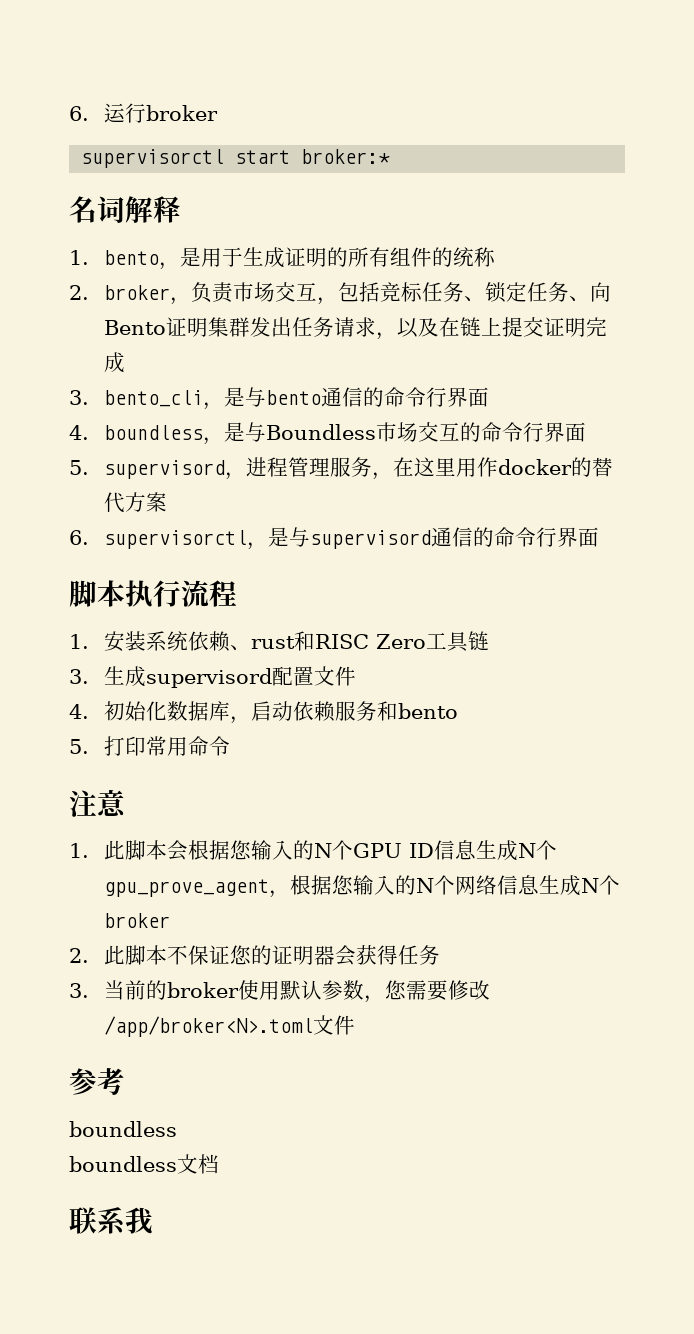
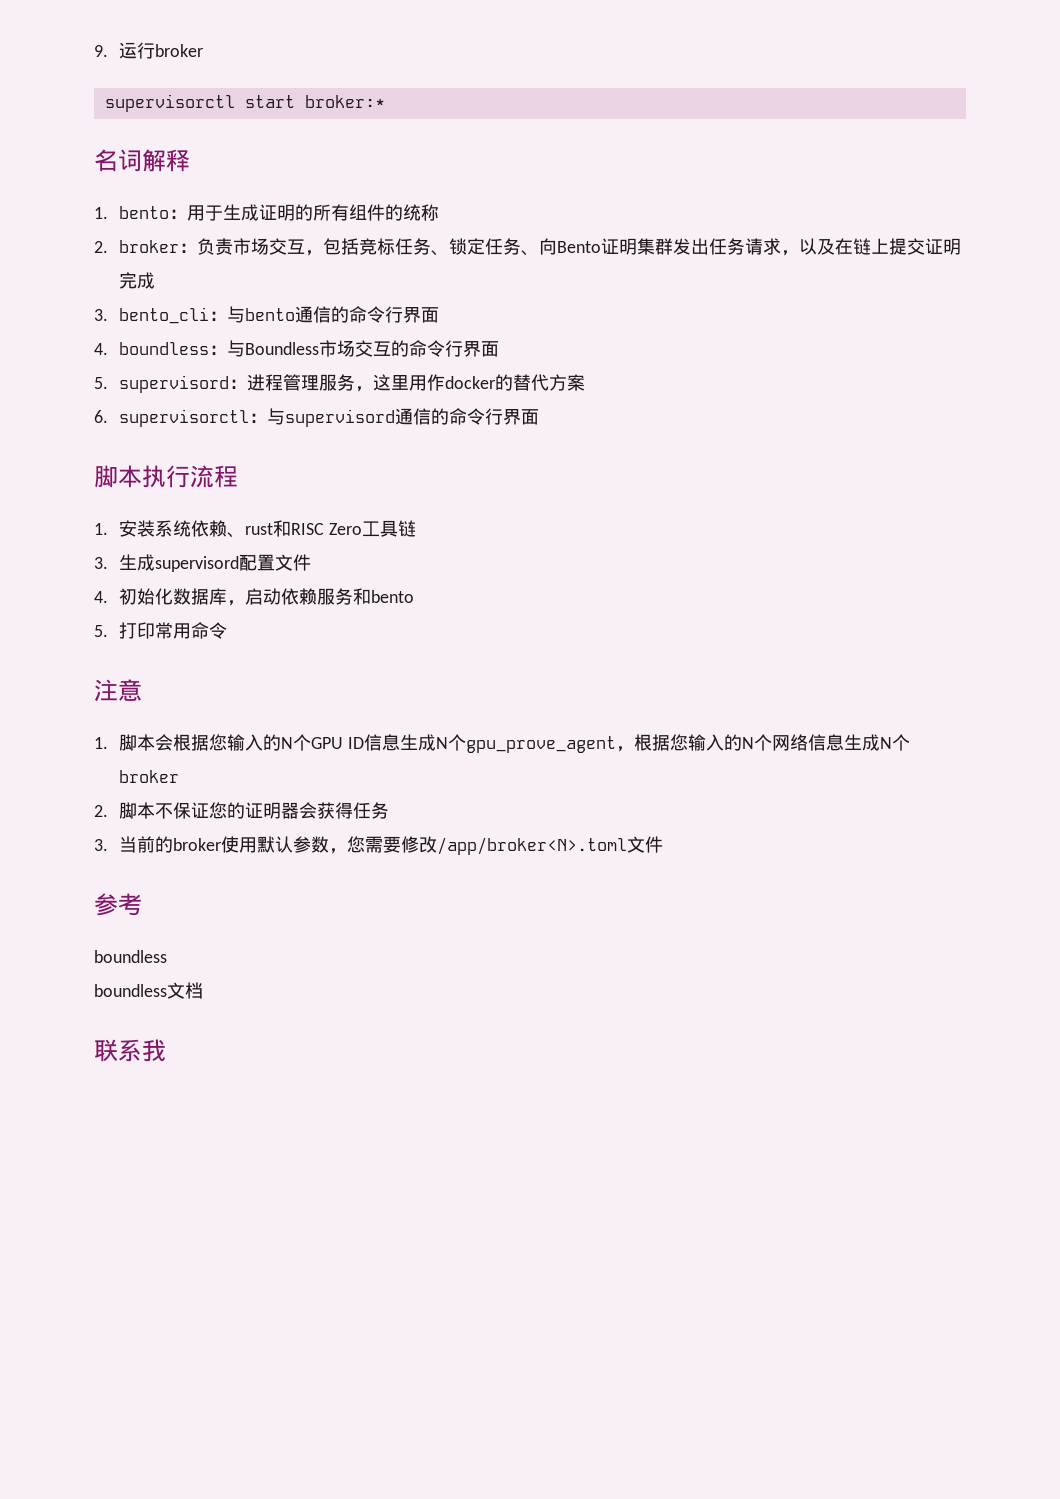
[69,106,89,121] 6. -> [94,45,108,57] 9.
[158,247,201,270] ，是 -> [169,209,188,219] ：
[169,297,191,305] ， -> [179,243,198,253] ：
[202,387,245,410] ，是 -> [209,311,228,321] ：
[202,422,245,445] ，是 -> [209,345,228,355] ：
[224,472,246,480] ， -> [229,379,248,389] ：
[392,457,414,477] 在 -> (374, 389) none
[246,527,289,550] ，是 -> [249,413,268,423] ：
[103,840,125,860] 此 -> (108, 743) none
[103,945,125,965] 此 -> (108, 811) none

